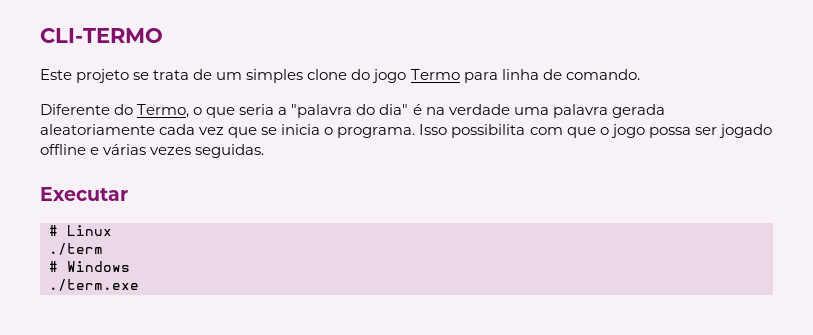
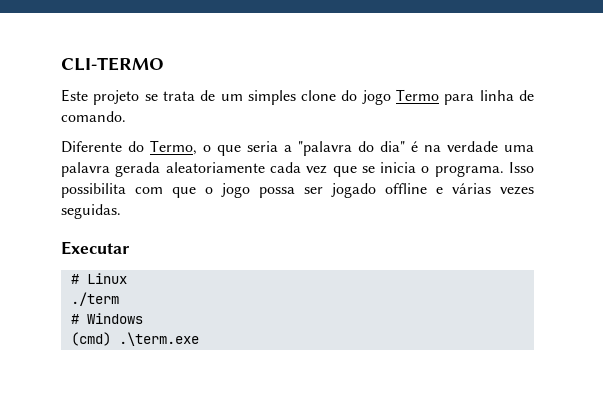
[49,279,139,291] ./term.exe -> [70,332,199,346] (cmd) .\term.exe

